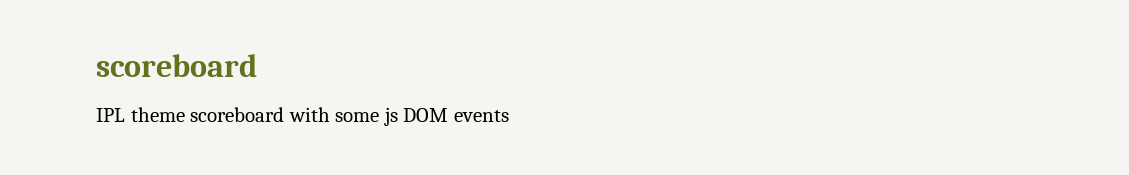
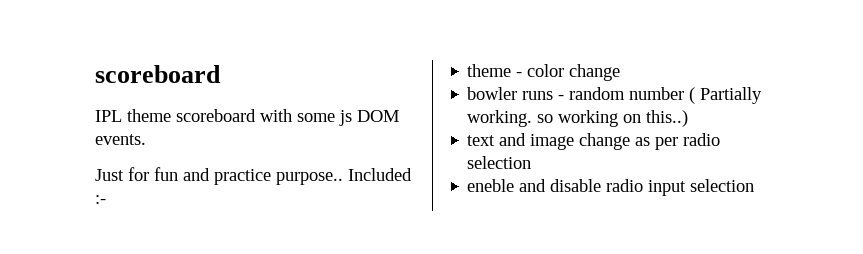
[453,110,509,122] events -> [95,134,146,145] [95,167,412,185] [95,195,106,204] [467,64,621,81] [467,87,763,104] [467,110,689,127] [467,133,721,150] [467,156,532,169] [467,179,755,196] events. // Just for fun and practice purpose.. Included :- // theme - color change // bowler runs - random number ( Partially working. so working on this..) // text and image change as per radio selection // eneble and disable radio input selection

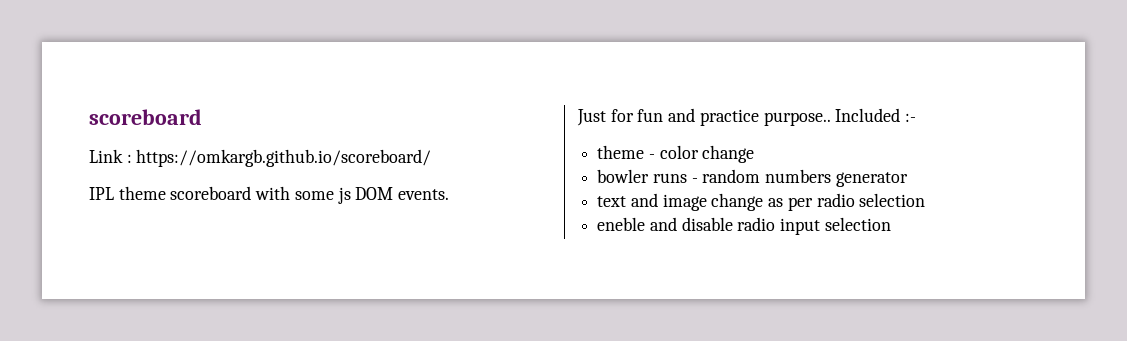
[95,65,221,83] scoreboard -> [89,109,202,125] [89,149,432,167] scoreboard // Link : https://omkargb.github.io/scoreboard/
[629,87,763,104] [467,110,689,127] number ( Partially working. so working on this..) -> [765,169,908,187] numbers generator

